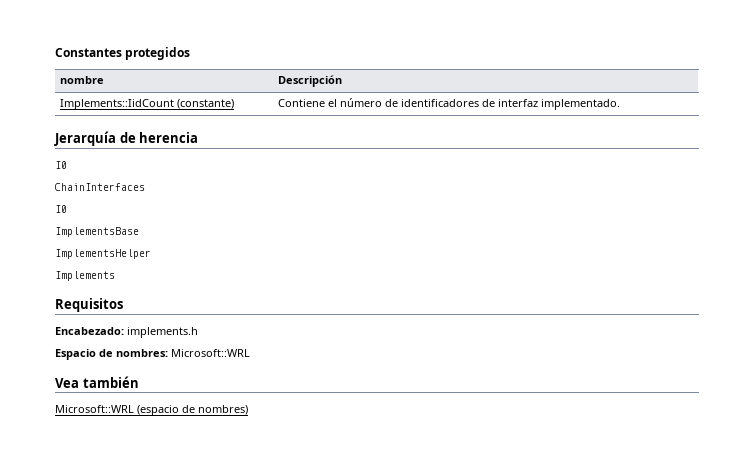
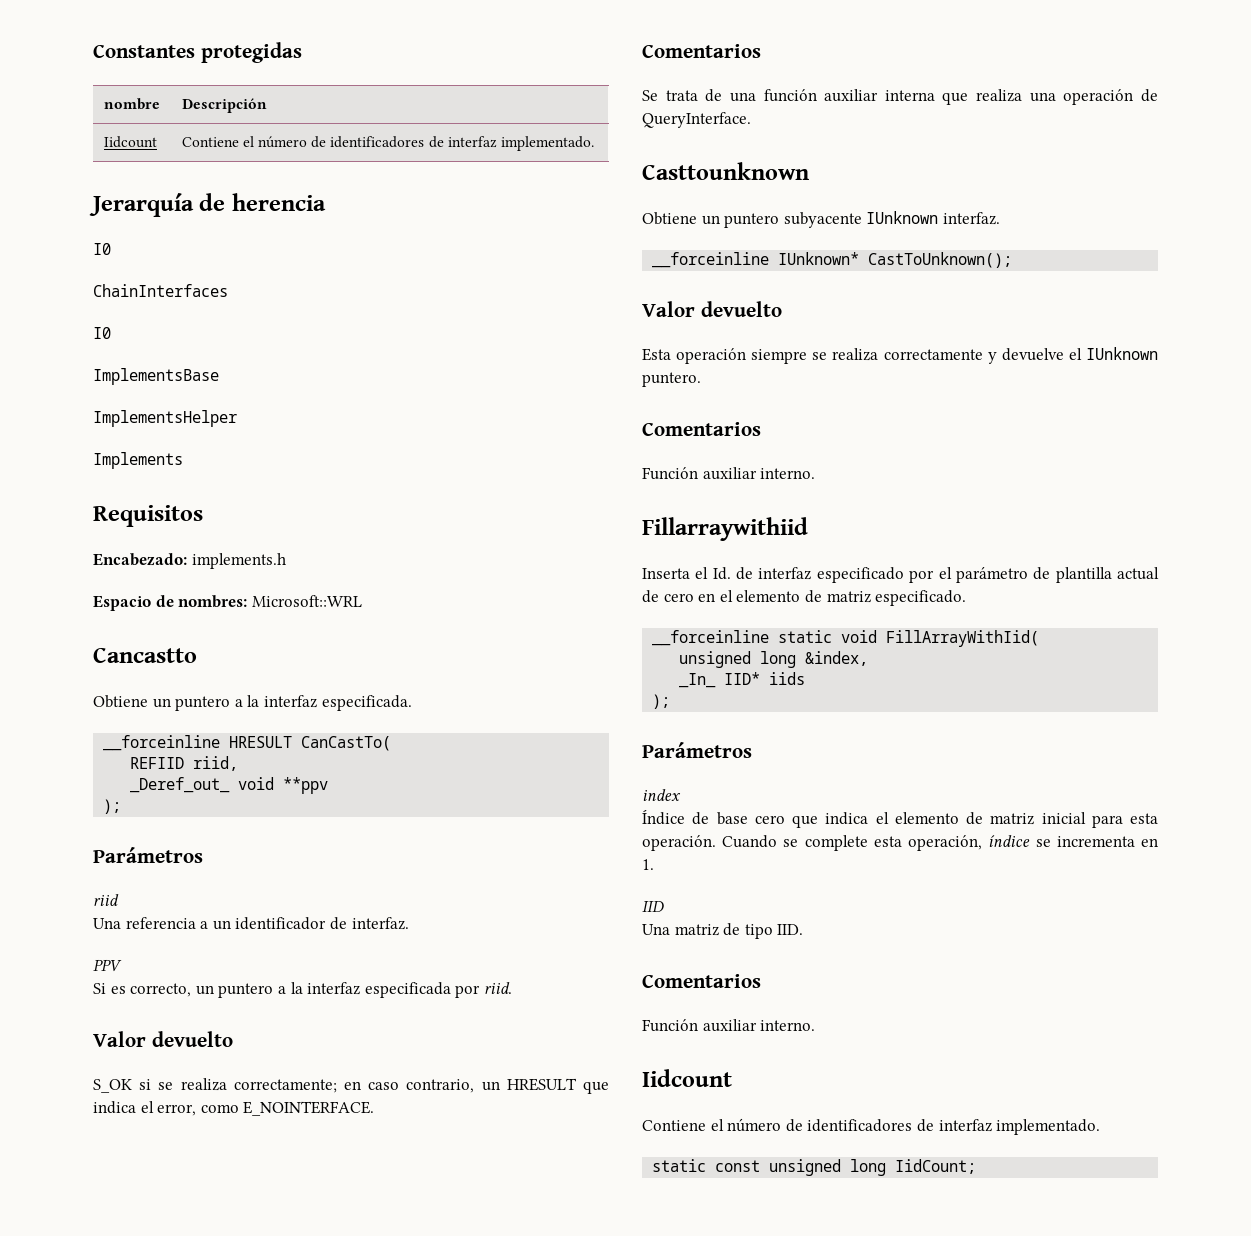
[125,47,191,60] protegidos -> [200,42,302,63] protegidas
[59,99,234,110] Implements::IidCount (constante) -> [103,136,157,148] Iidcount
[55,376,139,388] [55,405,248,416] Vea también // Microsoft::WRL (espacio de nombres) -> [93,648,197,663] [93,695,412,711] [103,735,392,751] [130,756,239,771] [130,777,329,794] [103,799,122,814] [93,847,203,863] [93,894,119,906] [93,917,409,930] [93,959,122,972] [93,982,512,998] [93,1031,233,1047] [93,1078,609,1094] [93,1101,375,1116] [642,44,761,58] [642,89,1158,105] [642,112,751,128] [642,162,809,180] [642,211,1000,228] [652,252,1013,268] [642,301,782,317] [642,347,1158,364] [642,372,701,387] [642,422,761,436] [642,467,816,480] [642,517,808,541] [642,567,1159,583] [642,590,967,606] [652,630,1040,647] [679,651,869,668] [679,672,806,688] [652,694,671,709] [642,742,752,758] [642,789,681,801] [642,809,1158,828] [642,835,1158,851] [642,859,654,870] [642,901,664,912] [642,923,804,939] [642,974,761,988] [642,1019,816,1032] [642,1069,732,1087] [642,1118,1101,1135] [652,1159,977,1176] Cancastto // Obtiene un puntero a la interfaz especificada. // __forceinline HRESULT CanCastTo( // REFIID riid, // _Deref_out_ void **ppv // ); // Parámetros // riid // Una referencia a un identificador de interfaz. // PPV // Si es correcto, un puntero a la interfaz especificada por riid. // Valor devuelto // S_OK si se realiza correctamente; en caso contrario, un HRESULT que indica el error, como E_NOINTERFACE. // Comentarios // Se trata de una función auxiliar interna que realiza una operación de QueryInterface. // Casttounknown // Obtiene un puntero subyacente IUnknown interfaz. // __forceinline IUnknown* CastToUnknown(); // Valor devuelto // Esta operación siempre se realiza correctamente y devuelve el IUnknown puntero. // Comentarios // Función auxiliar interno. // Fillarraywithiid // Inserta el Id. de interfaz especificado por el parámetro de plantilla actual de cero en el elemento de matriz especificado. // __forceinline static void FillArrayWithIid( // unsigned long &index, // _In_ IID* iids // ); // Parámetros // index // Índice de base cero que indica el elemento de matriz inicial para esta operación. Cuando se complete esta operación, índice se incrementa en 1. // IID // Una matriz de tipo IID. // Comentarios // Función auxiliar interno. // Iidcount // Contiene el número de identificadores de interfaz implementado. // static const unsigned long IidCount;

